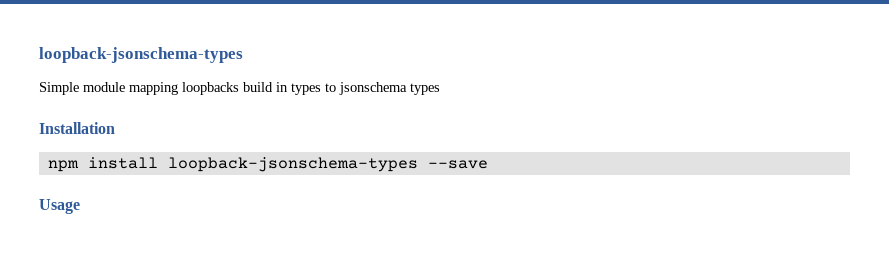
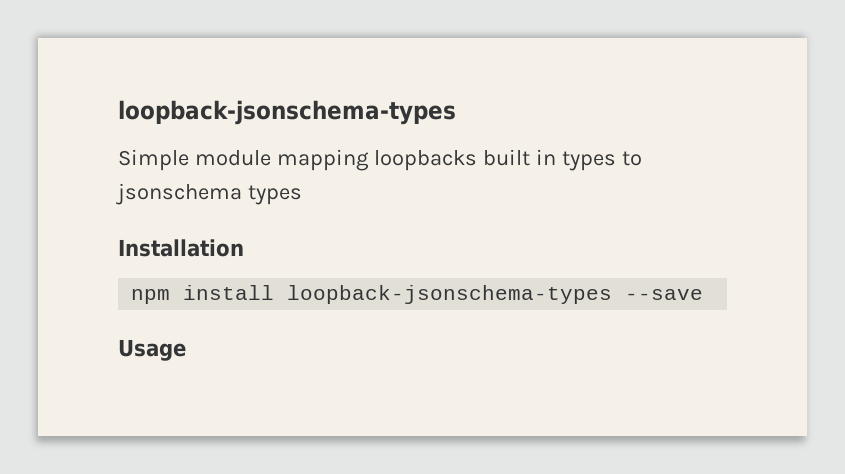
[243,82,273,92] build -> [482,149,530,166] built

